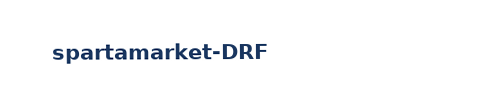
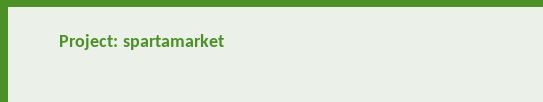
[51,42,269,64] spartamarket-DRF -> [59,34,224,50] Project: spartamarket

